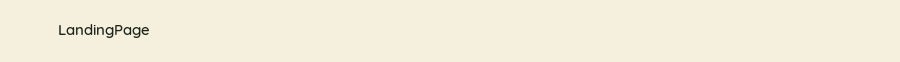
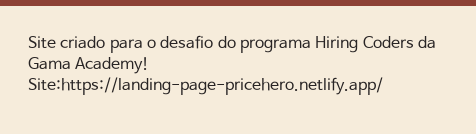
[58,24,150,38] LandingPage -> [28,35,436,53] [28,57,150,74] [28,77,383,95] Site criado para o desafio do programa Hiring Coders da Gama Academy! Site:https://landing-page-pricehero.netlify.app/

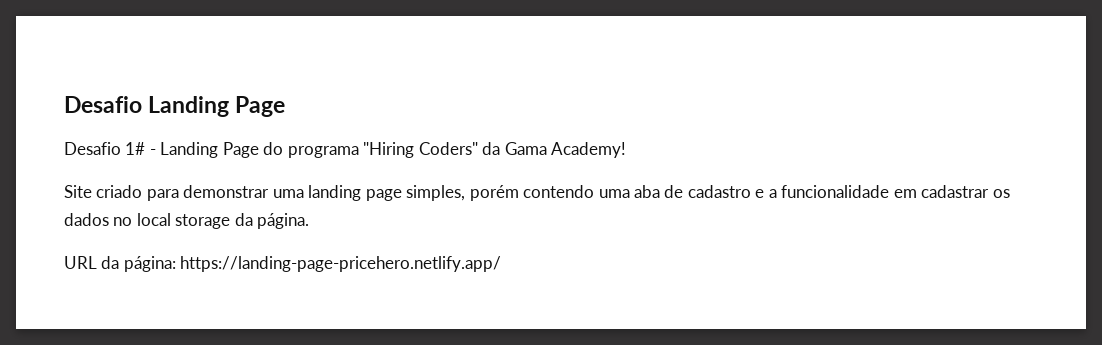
[28,35,436,53] [28,57,150,74] [28,77,383,95] Site criado para o desafio do programa Hiring Coders da Gama Academy! Site:https://landing-page-pricehero.netlify.app/ -> [64,96,286,117] [64,142,627,158] [64,185,1010,201] [64,213,310,229] [64,256,502,272] Desafio Landing Page // Desafio 1# - Landing Page do programa "Hiring Coders" da Gama Academy! // Site criado para demonstrar uma landing page simples, porém contendo uma aba de cadastro e a funcionalidade em cadastrar os dados no local storage da página. // URL da página: https://landing-page-pricehero.netlify.app/

